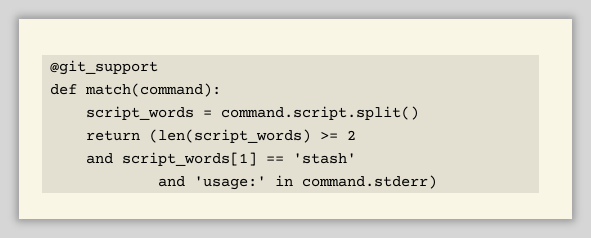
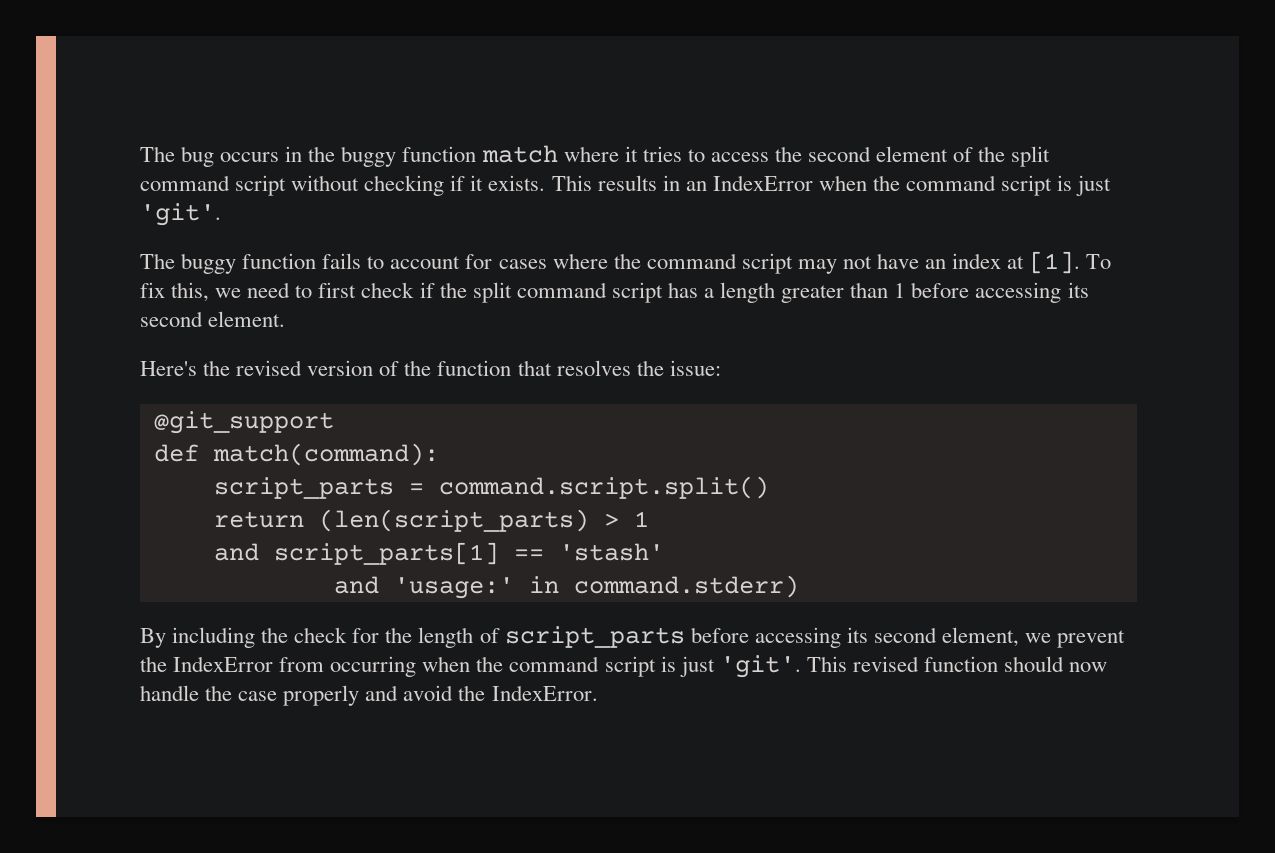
(49, 67) none -> [140,145,1051,167] [140,175,1112,196] [140,203,221,226] [140,251,1112,274] [140,282,1089,303] [140,311,286,327] [140,360,721,376] The bug occurs in the buggy function match where it tries to access the second element of the split command script without checking if it exists. This results in an IndexError when the command script is just 'git'. // The buggy function fails to account for cases where the command script may not have an index at [1]. To fix this, we need to first check if the split command script has a length greater than 1 before accessing its second element. // Here's the revised version of the function that resolves the issue: //
[85,106,194,120] script_words -> [213,477,394,499] script_parts
[148,129,356,143] [85,152,257,166] (len(script_words) >= 2 // and script_words[1] -> [318,509,649,532] [213,542,499,565] (len(script_parts) > 1 // and script_parts[1]
(437, 182) none -> [140,626,1126,648] [140,655,1108,678] [140,685,598,706] // By including the check for the length of script_parts before accessing its second element, we prevent the IndexError from occurring when the command script is just 'git'. This revised function should now handle the case properly and avoid the IndexError.

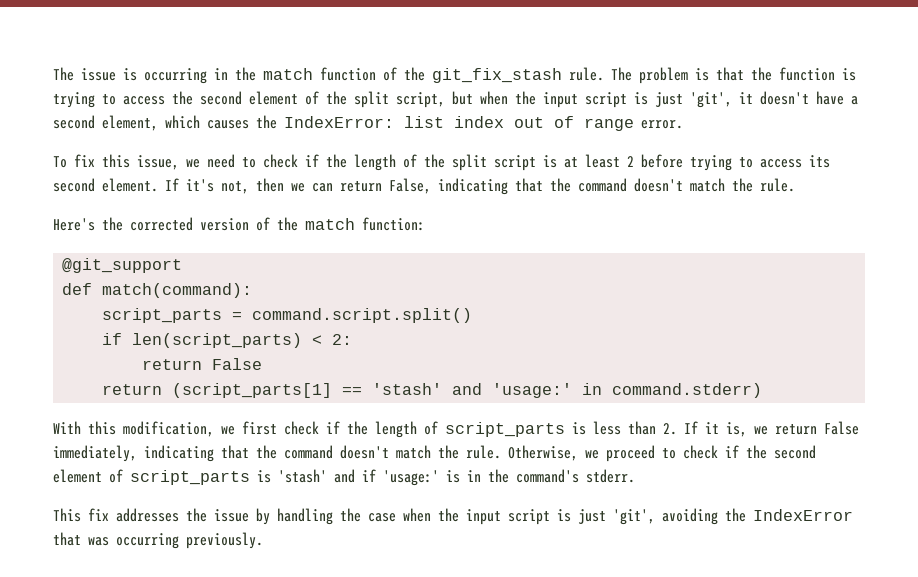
[140,145,682,167] The bug occurs in the buggy function match where it tries -> [53,67,856,84] [53,92,95,108] The issue is occurring in the match function of the git_fix_stash rule. The problem is that the function is trying
[140,175,1112,196] [140,203,221,226] [140,251,1112,274] [140,282,210,302] command script without checking if it exists. This results in an IndexError when the command script is just 'git'. // The buggy function fails to account for cases where the command script may not have an index at [1]. To fix this, -> [396,91,858,108] [53,115,683,131] [53,154,179,170] script, but when the input script is just 'git', it doesn't have a second element, which causes the IndexError: list index out of range error. // To fix this issue,
[318,282,1089,303] [140,311,286,327] first check if the split command script has a length greater than 1 before accessing its second element. -> [263,154,830,171] [53,178,795,195] check if the length of the split script is at least 2 before trying to access its second element. If it's not, then we can return False, indicating that the command doesn't match the rule.
[236,360,303,376] revised -> [130,217,193,231] corrected
[437,360,721,376] function that resolves the issue: -> [305,217,425,231] match function:
[213,509,649,532] [213,542,499,565] return (len(script_parts) > 1 // and script_parts[1] -> [102,333,353,348] [142,358,263,370] [102,383,333,398] if len(script_parts) < 2: // return False // return (script_parts[1]
(664, 552) // -> (443, 389) none
[140,626,1126,648] [140,655,1108,678] [140,685,598,706] By including the check for the length of script_parts before accessing its second element, we prevent the IndexError from occurring when the command script is just 'git'. This revised function should now handle the case properly and avoid the IndexError. -> [53,421,859,438] [53,445,816,462] [53,469,635,486] [53,508,853,525] [53,532,263,549] With this modification, we first check if the length of script_parts is less than 2. If it is, we return False immediately, indicating that the command doesn't match the rule. Otherwise, we proceed to check if the second element of script_parts is 'stash' and if 'usage:' is in the command's stderr. // This fix addresses the issue by handling the case when the input script is just 'git', avoiding the IndexError that was occurring previously.

